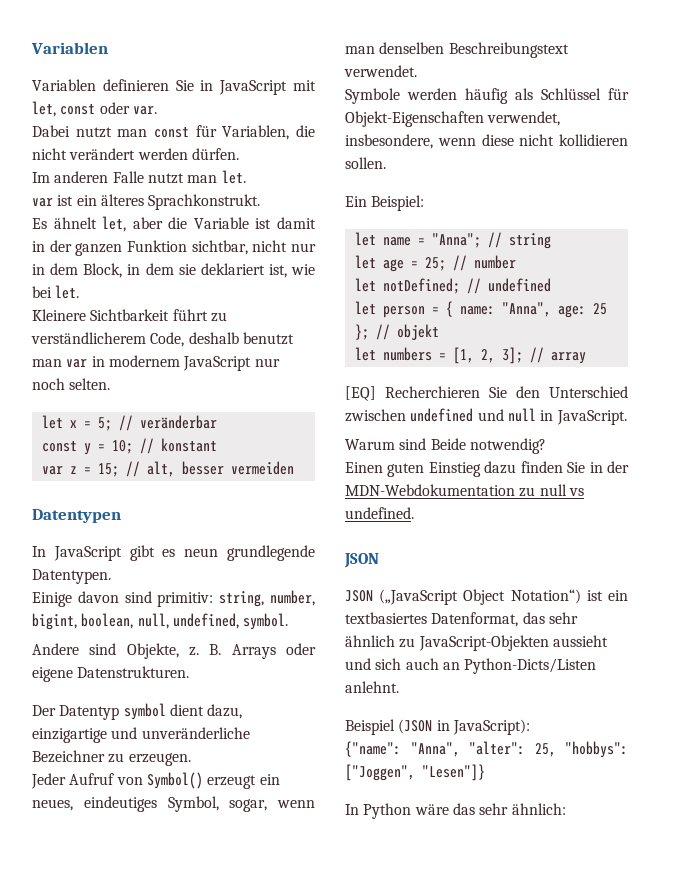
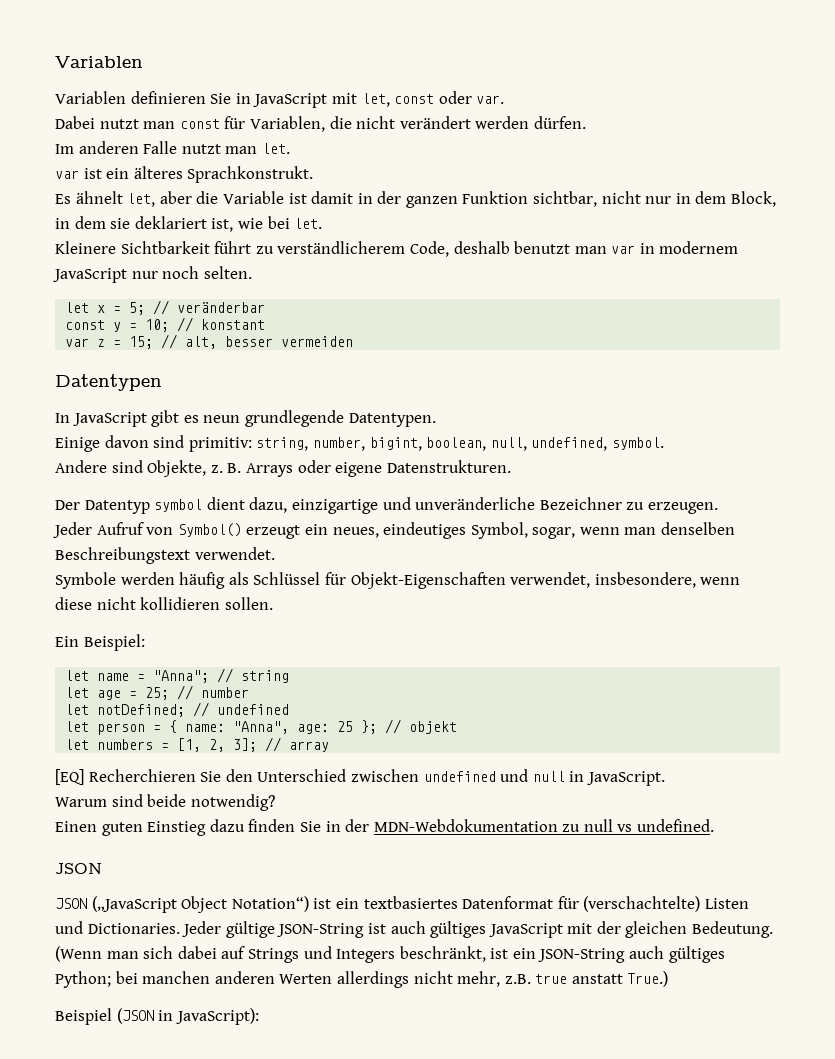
[430,438,466,450] Beide -> [147,794,187,807] beide
[431,612,578,627] [345,635,608,651] [345,658,597,674] [345,681,399,693] [345,719,530,735] [345,741,628,758] [345,764,485,781] [345,803,566,819] Datenformat, das sehr ähnlich zu JavaScript-Objekten aussieht und sich auch an Python-Dicts/Listen anlehnt. // Beispiel (JSON in JavaScript): // {"name": "Anna", "alter": 25, "hobbys": ["Joggen", "Lesen"]} // In Python wäre das sehr ähnlich: -> [462,896,749,912] [55,921,774,938] [55,946,725,963] [55,971,669,988] [55,1008,259,1025] Datenformat für (verschachtelte) Listen und Dictionaries. Jeder gültige JSON-String ist auch gültiges JavaScript mit der gleichen Bedeutung. (Wenn man sich dabei auf Strings und Integers beschränkt, ist ein JSON-String auch gültiges Python; bei manchen anderen Werten allerdings nicht mehr, z.B. true anstatt True.) // Beispiel (JSON in JavaScript):

